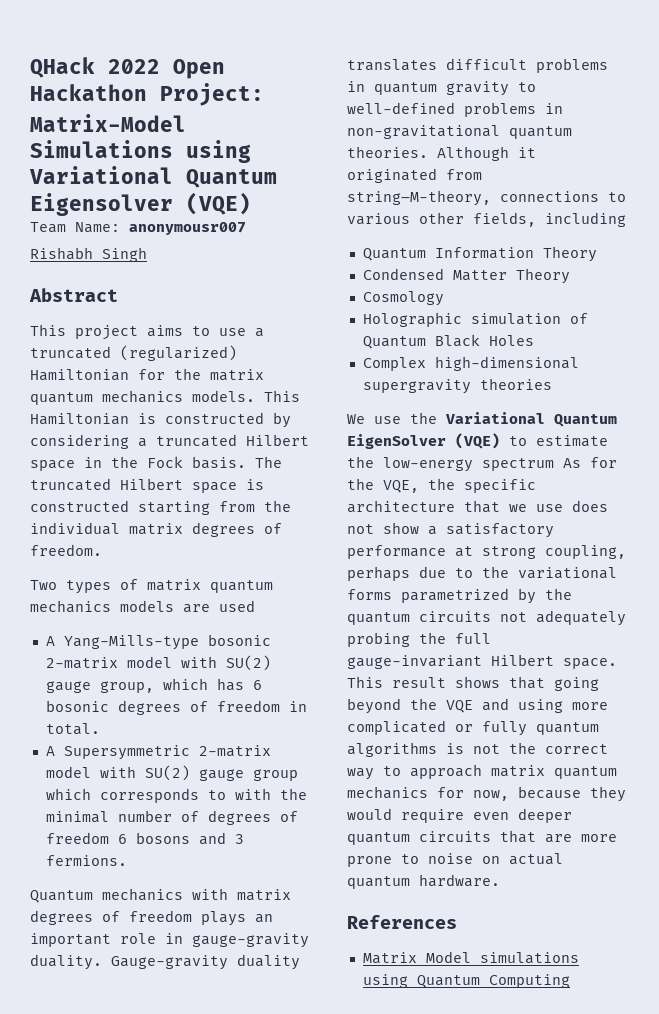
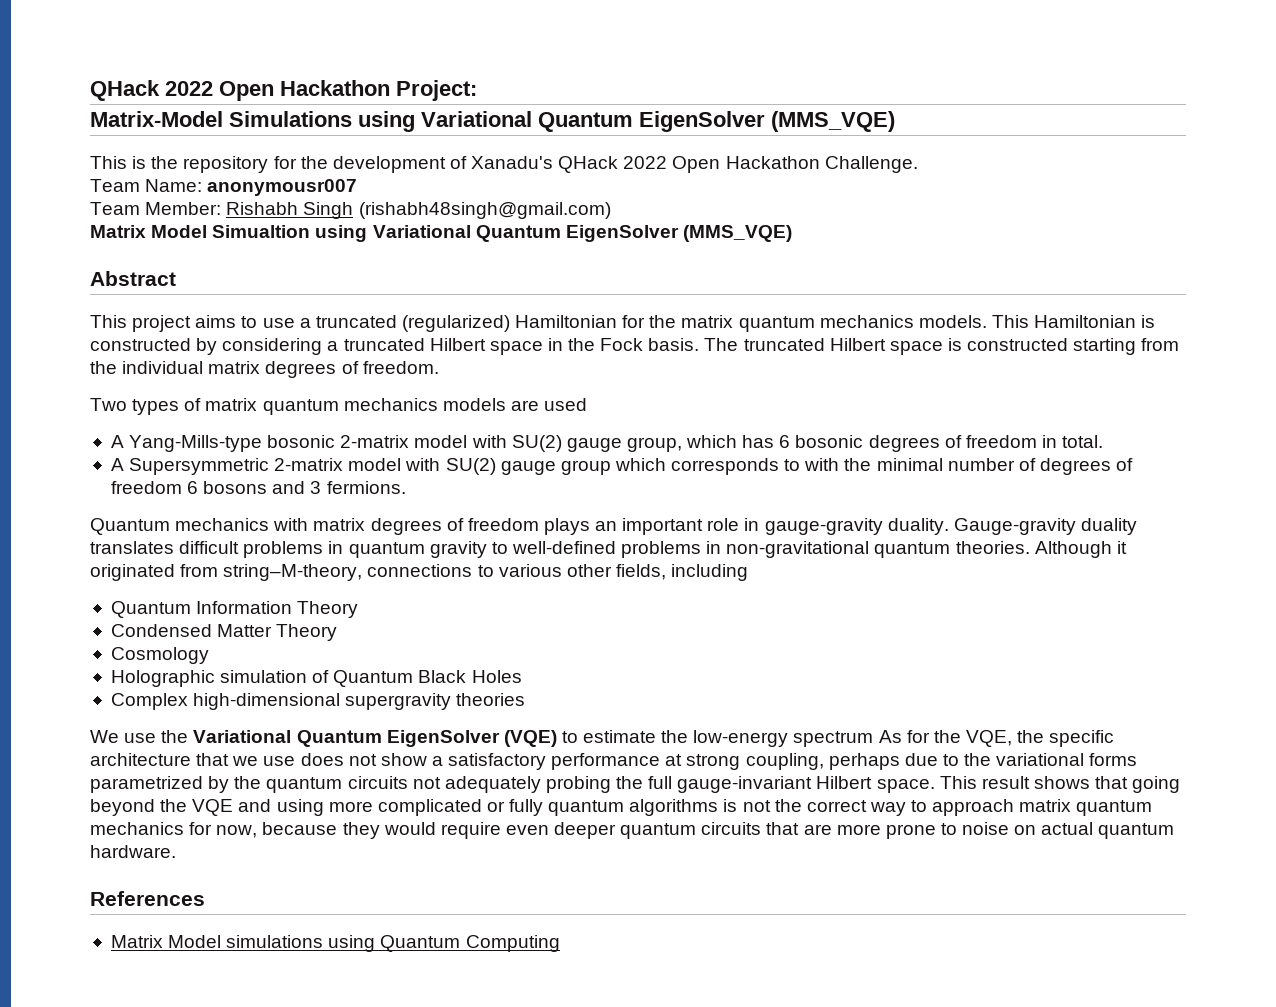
[30,192,251,216] Eigensolver (VQE) -> [639,111,895,132] [90,156,918,173] EigenSolver (MMS_VQE) // This is the repository for the development of Xanadu's QHack 2022 Open Hackathon Challenge.
(246, 228) none -> [90,202,222,215] Team Member:
(147, 254) none -> [358,202,611,219] [90,225,792,242] (rishabh48singh@gmail.com) // Matrix Model Simualtion using Variational Quantum EigenSolver (MMS_VQE)

